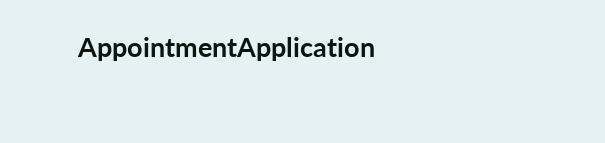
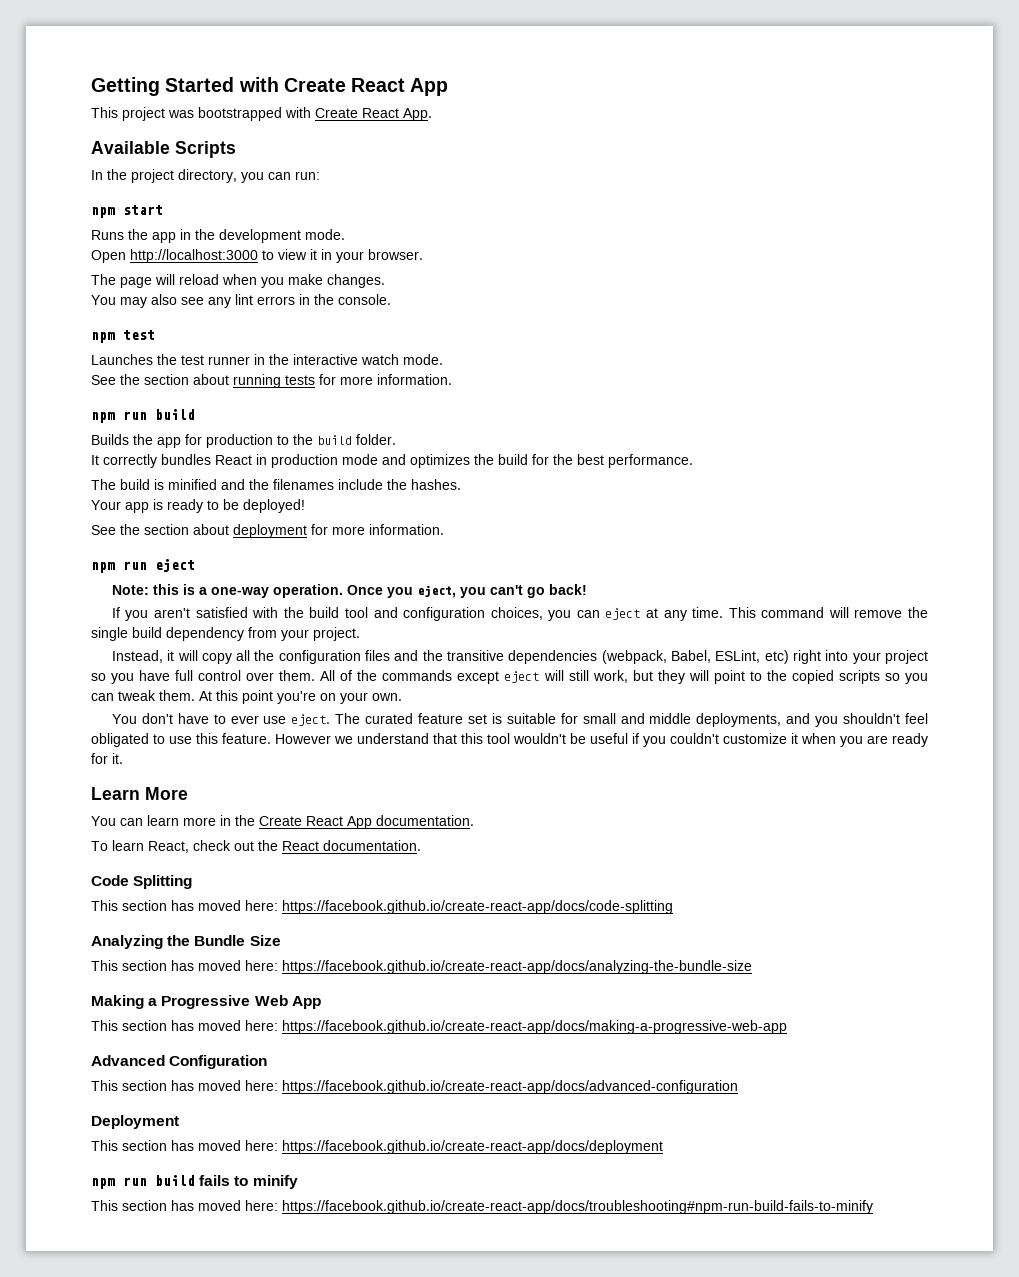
[77,37,375,61] AppointmentApplication -> [91,77,449,96] [91,107,432,121] [91,141,236,158] [91,169,320,183] [91,205,163,218] [91,229,345,243] [91,249,423,263] [91,274,385,288] [91,294,391,308] [91,330,155,343] [91,354,443,365] [91,374,452,388] [91,409,195,423] [91,434,396,448] [91,454,693,468] [91,479,461,490] [91,499,305,513] [91,524,444,538] [91,559,195,573] [111,584,587,598] [111,607,928,621] [91,627,360,641] [111,650,929,664] [91,670,928,684] [91,690,402,704] [111,713,929,727] [91,733,928,747] [91,753,123,764] [91,787,188,800] [91,815,474,829] [91,840,421,853] [91,875,193,889] [91,900,673,914] [91,935,281,949] [91,960,752,974] [91,995,321,1009] [91,1020,787,1034] [91,1055,268,1069] [91,1080,738,1094] [91,1115,179,1129] [91,1140,663,1154] [91,1175,298,1189] [91,1200,873,1214] Getting Started with Create React App // This project was bootstrapped with Create React App. // Available Scripts // In the project directory, you can run: // npm start // Runs the app in the development mode. // Open http://localhost:3000 to view it in your browser. // The page will reload when you make changes. // You may also see any lint errors in the console. // npm test // Launches the test runner in the interactive watch mode. // See the section about running tests for more information. // npm run build // Builds the app for production to the build folder. // It correctly bundles React in production mode and optimizes the build for the best performance. // The build is minified and the filenames include the hashes. // Your app is ready to be deployed! // See the section about deployment for more information. // npm run eject // Note: this is a one-way operation. Once you eject, you can't go back! // If you aren't satisfied with the build tool and configuration choices, you can eject at any time. This command will remove the single build dependency from your project. // Instead, it will copy all the configuration files and the transitive dependencies (webpack, Babel, ESLint, etc) right into your project so you have full control over them. All of the commands except eject will still work, but they will point to the copied scripts so you can tweak them. At this point you're on your own. // You don't have to ever use eject. The curated feature set is suitable for small and middle deployments, and you shouldn't feel obligated to use this feature. However we understand that this tool wouldn't be useful if you couldn't customize it when you are ready for it. // Learn More // You can learn more in the Create React App documentation. // To learn React, check out the React documentation. // Code Splitting // This section has moved here: https://facebook.github.io/create-react-app/docs/code-splitting // Analyzing the Bundle Size // This section has moved here: https://facebook.github.io/create-react-app/docs/analyzing-the-bundle-size // Making a Progressive Web App // This section has moved here: https://facebook.github.io/create-react-app/docs/making-a-progressive-web-app // Advanced Configuration // This section has moved here: https://facebook.github.io/create-react-app/docs/advanced-configuration // Deployment // This section has moved here: https://facebook.github.io/create-react-app/docs/deployment // npm run build fails to minify // This section has moved here: https://facebook.github.io/create-react-app/docs/troubleshooting#npm-run-build-fails-to-minify

